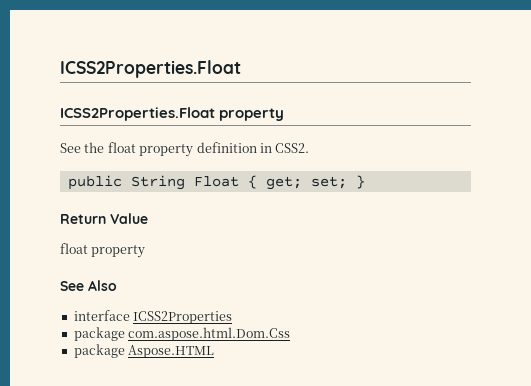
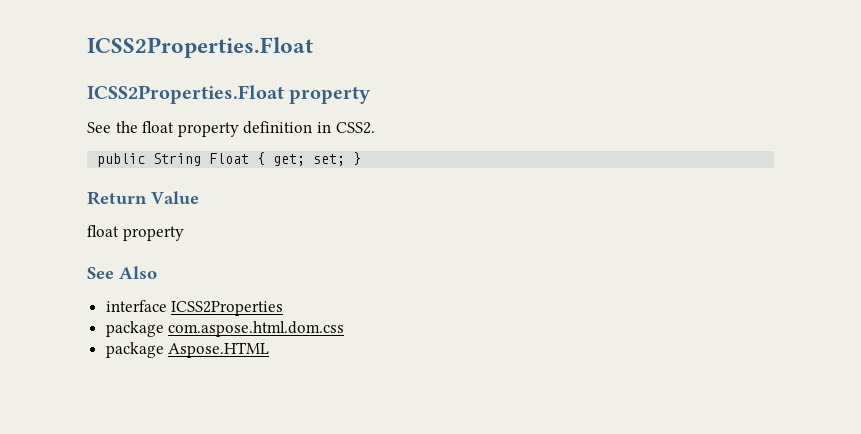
[128,327,291,341] com.aspose.html.Dom.Css -> [168,321,345,337] com.aspose.html.dom.css

